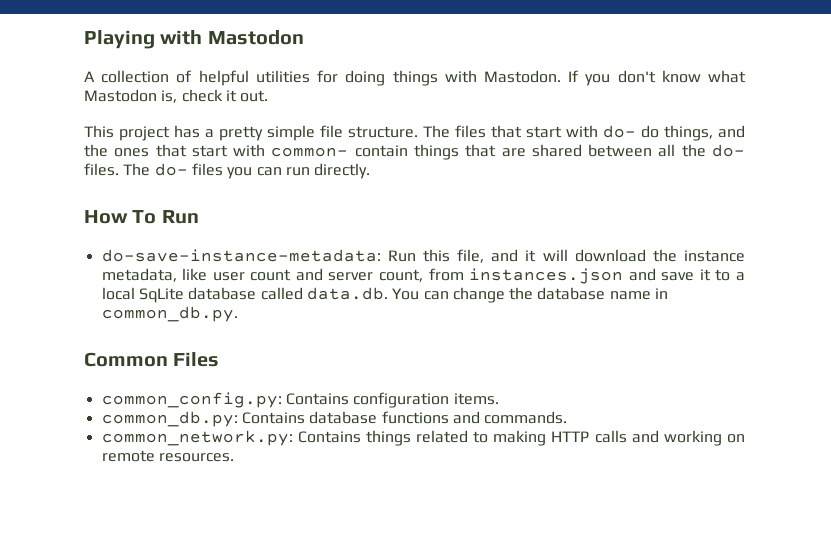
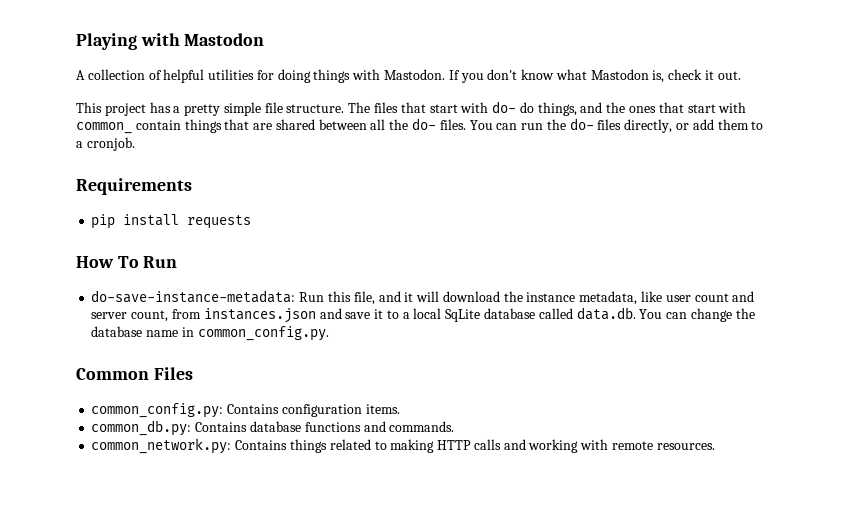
[271,147,349,157] common- -> [76,122,132,134] common_
[123,163,371,179] The do- files you can run directly. -> [469,118,764,133] [76,137,135,151] [76,178,192,195] [91,214,252,229] You can run the do- files directly, or add them to a cronjob. // Requirements // pip install requests
[101,306,238,322] common_db.py. -> [197,326,329,341] common_config.py.
[726,434,745,443] on -> [580,439,609,450] with

